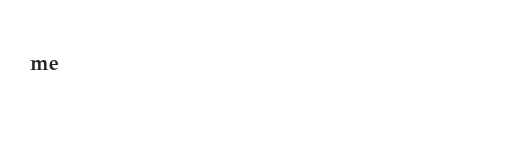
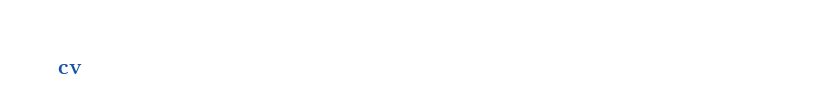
[30,60,59,70] me -> [58,64,82,74] cv

